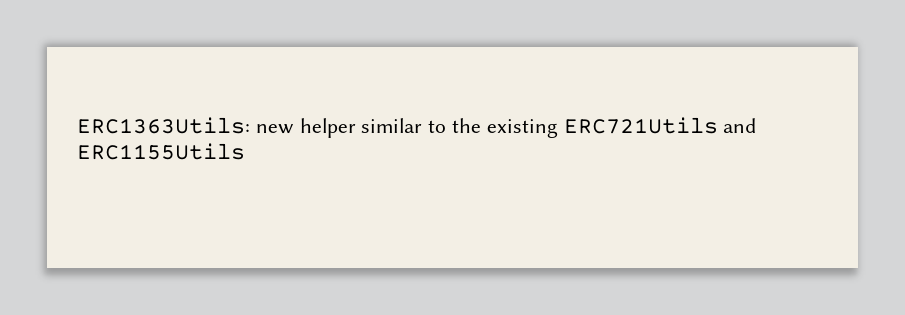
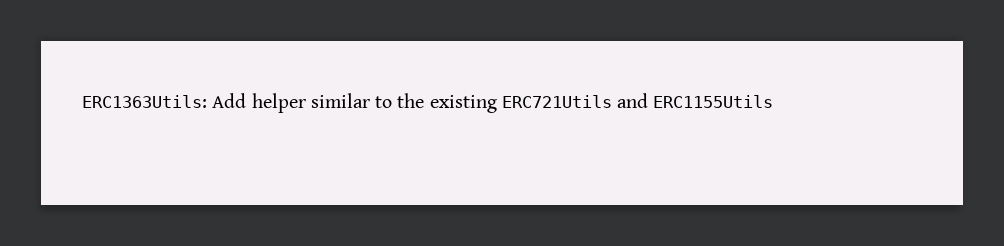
[255,124,294,134] new -> [212,93,247,108] Add

